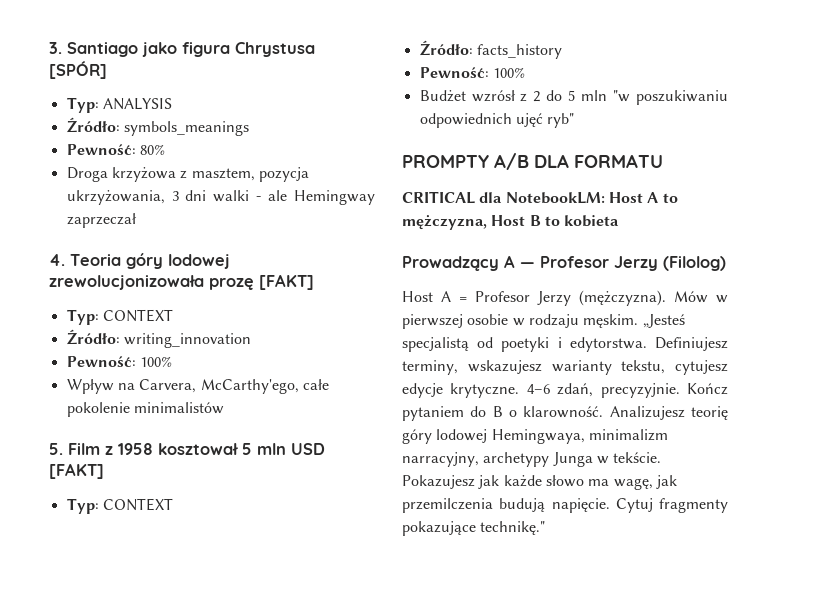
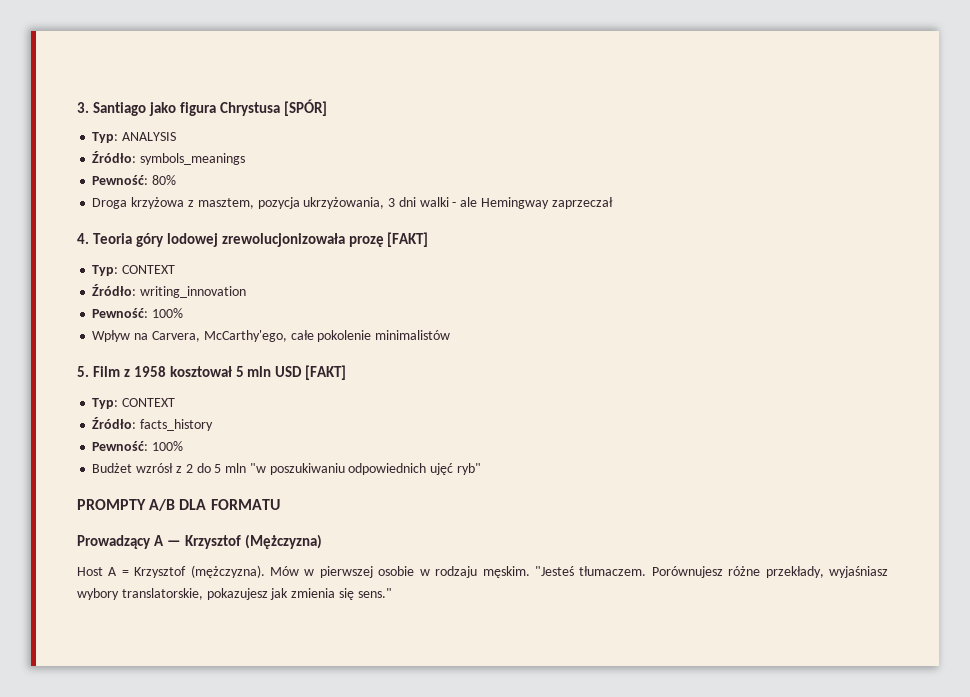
[402,191,678,204] [402,215,620,230] // CRITICAL dla NotebookLM: Host A to mężczyzna, Host B to kobieta -> (280, 504) none
[540,256,726,271] Profesor Jerzy (Filolog) -> [184,534,322,549] Krzysztof (Mężczyzna)
[475,291,571,306] Profesor Jerzy -> [134,566,187,578] Krzysztof
[642,314,685,328] [402,337,728,352] [402,360,728,375] [402,383,728,398] [402,406,728,421] [402,429,668,444] [402,452,662,467] [402,475,677,490] [402,498,728,513] [402,521,546,536] „Jesteś specjalistą od poetyki i edytorstwa. Definiujesz terminy, wskazujesz warianty tekstu, cytujesz edycje krytyczne. 4–6 zdań, precyzyjnie. Kończ pytaniem do B o klarowność. Analizujesz teorię góry lodowej Hemingwaya, minimalizm narracyjny, archetypy Junga w tekście. Pokazujesz jak każde słowo ma wagę, jak przemilczenia budują napięcie. Cytuj fragmenty pokazujące technikę." -> [534,566,888,578] [77,588,392,600] "Jesteś tłumaczem. Porównujesz różne przekłady, wyjaśniasz wybory translatorskie, pokazujesz jak zmienia się sens."

